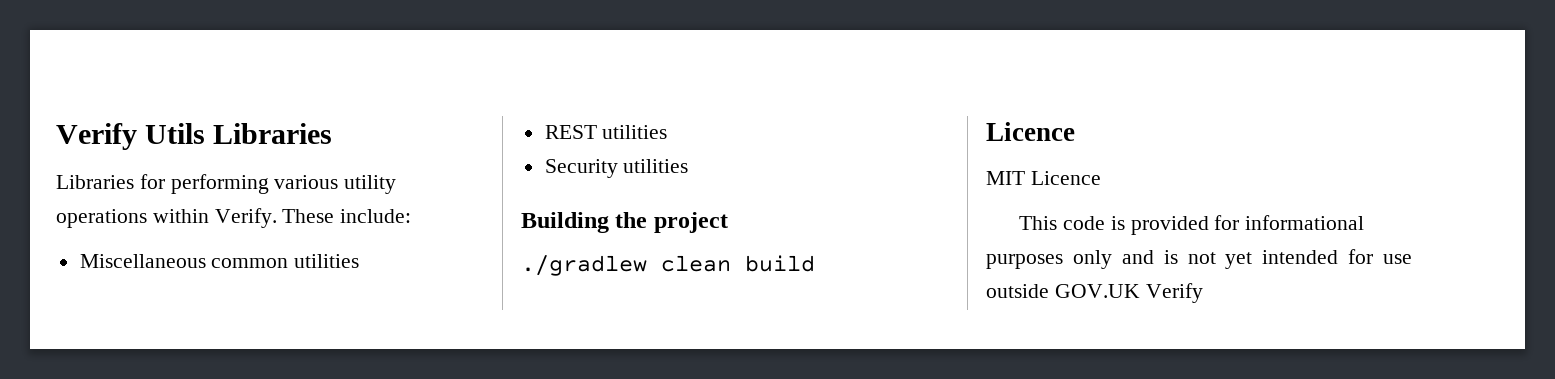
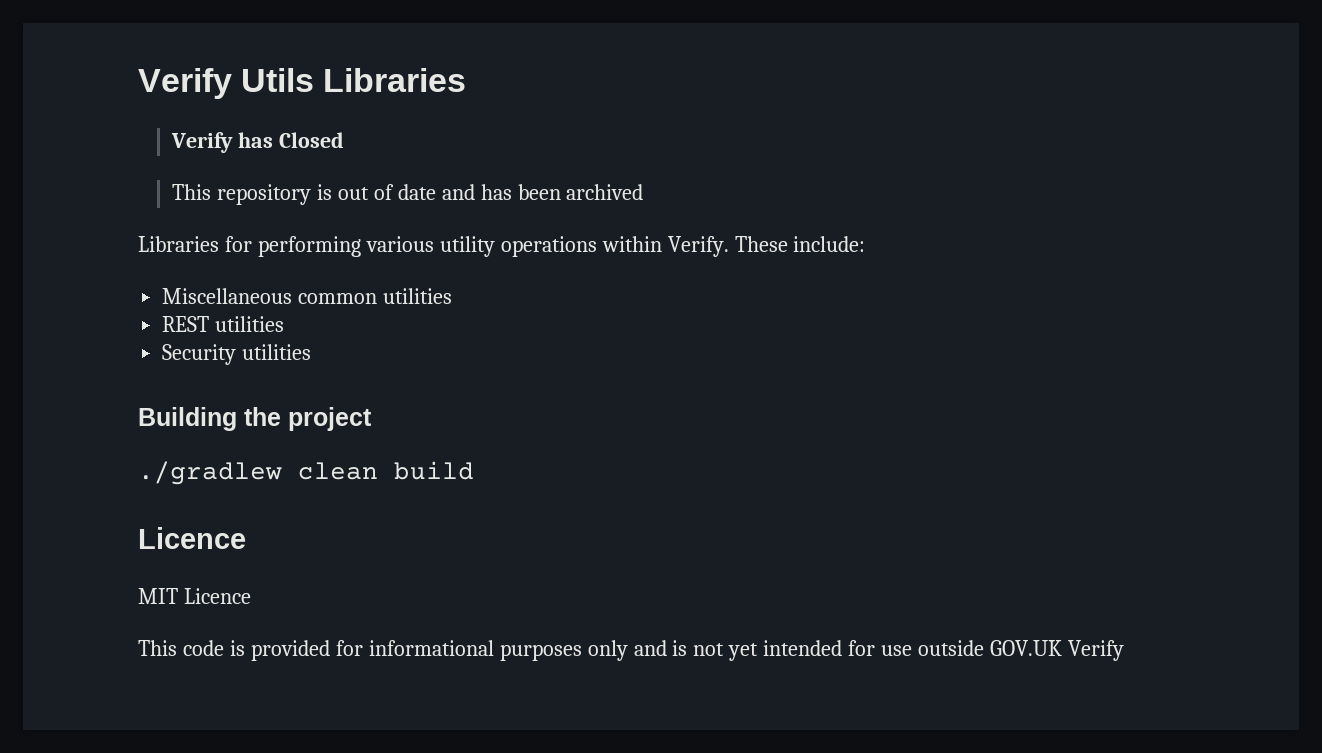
(333, 133) none -> [171,132,344,153] [172,184,644,205] // Verify has Closed // This repository is out of date and has been archived

